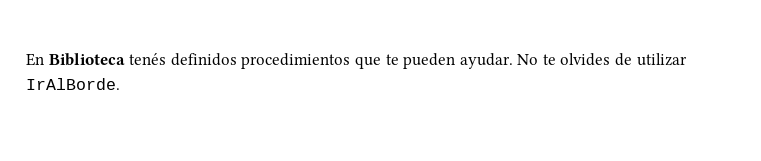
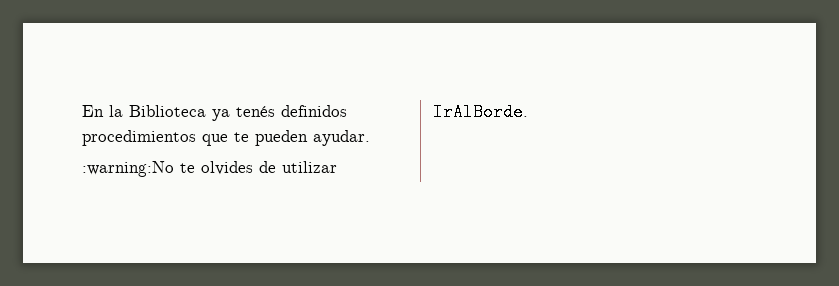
[48,53,125,66] Biblioteca -> [109,105,230,121] la Biblioteca ya
[517,54,539,65] No -> [82,161,174,177] // :warning:No

